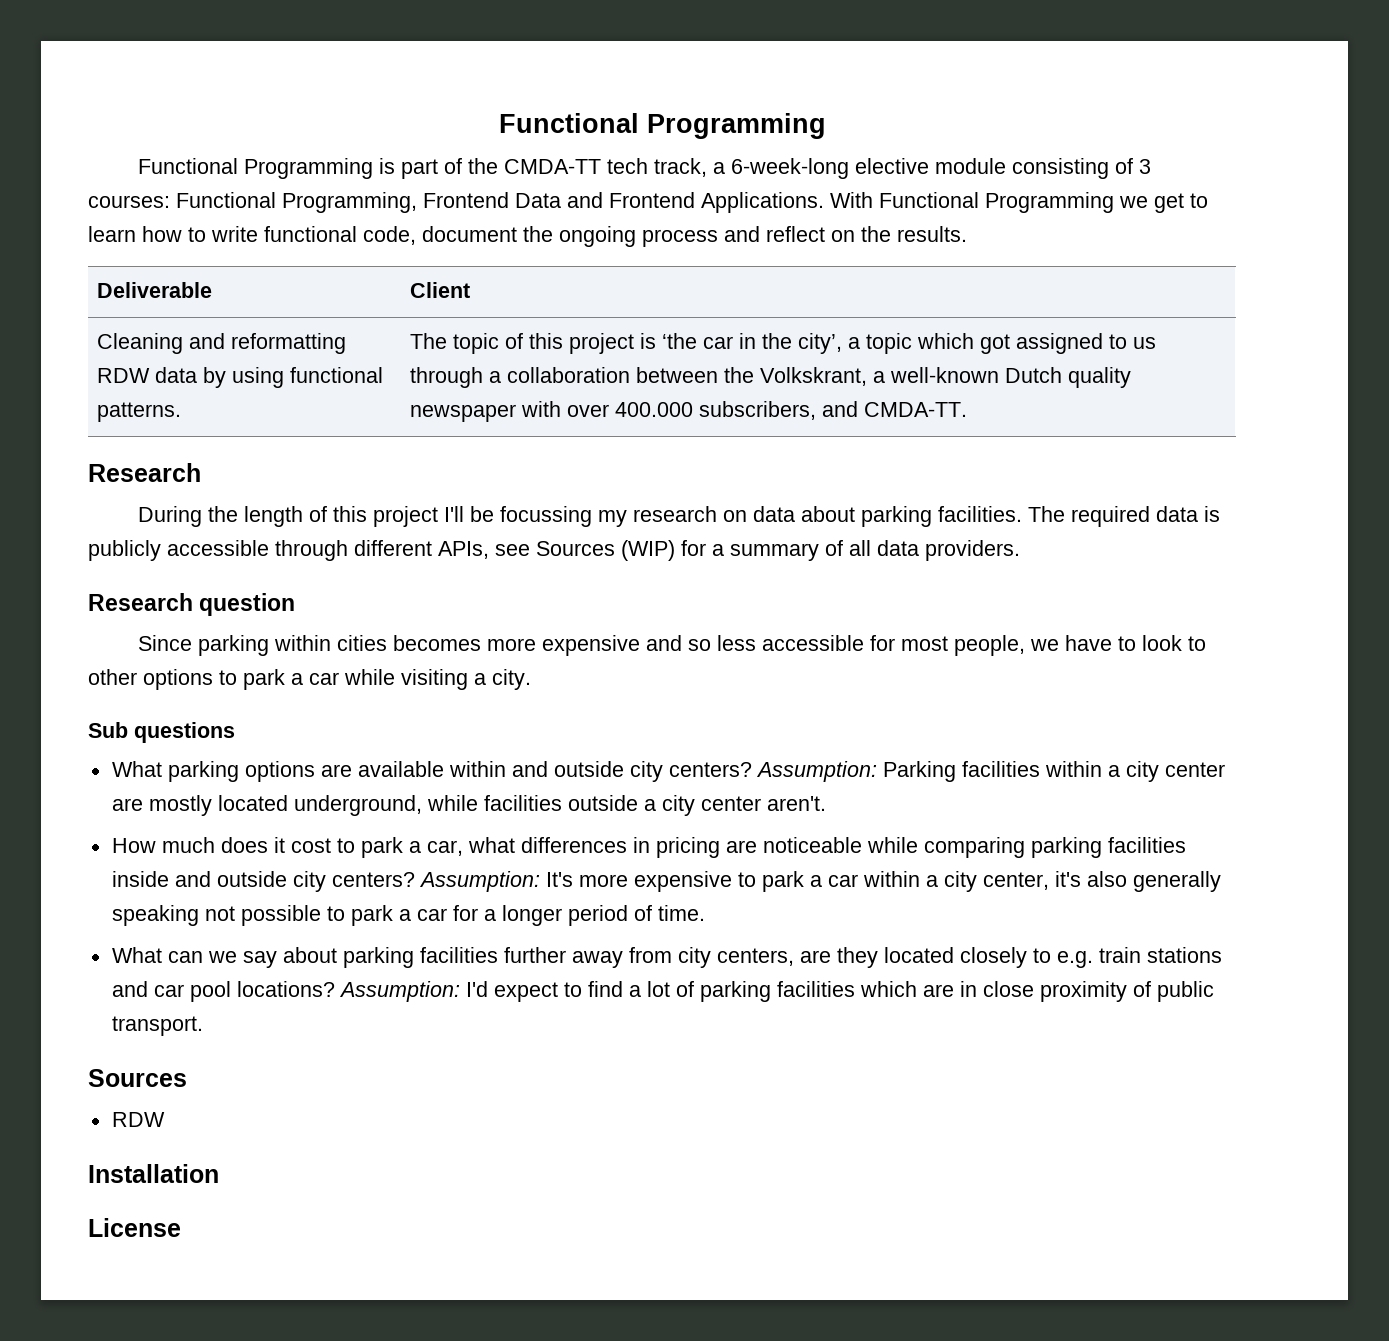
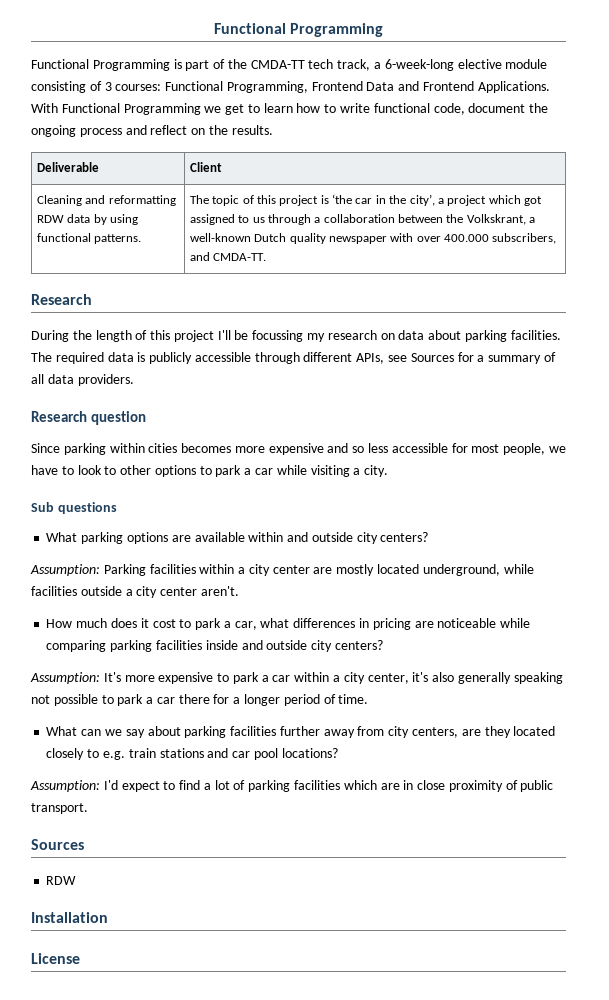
[865,333,912,354] topic -> [447,195,487,206] project
[621,540,675,561] (WIP) -> (454, 357) none
(752, 769) none -> (429, 537) //
(415, 879) none -> (383, 645) //
(447, 914) none -> [178,694,210,704] there
(335, 989) none -> (338, 753) //

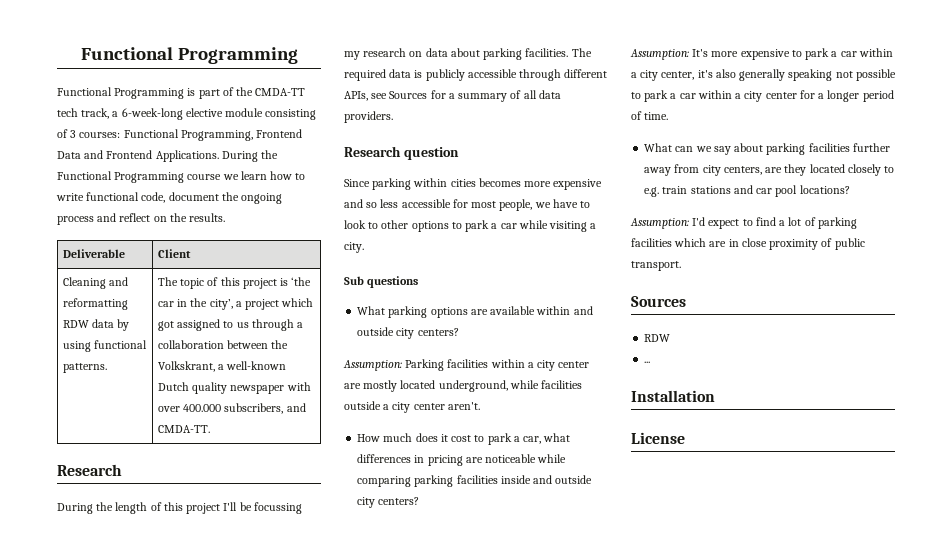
[31,103,260,115] With Functional Programming we get to -> [221,150,279,162] [57,171,239,183] During the Functional Programming course we
[178,694,210,704] there -> [697,90,797,102] within a city center
(77, 880) none -> [644,361,651,363] // ...

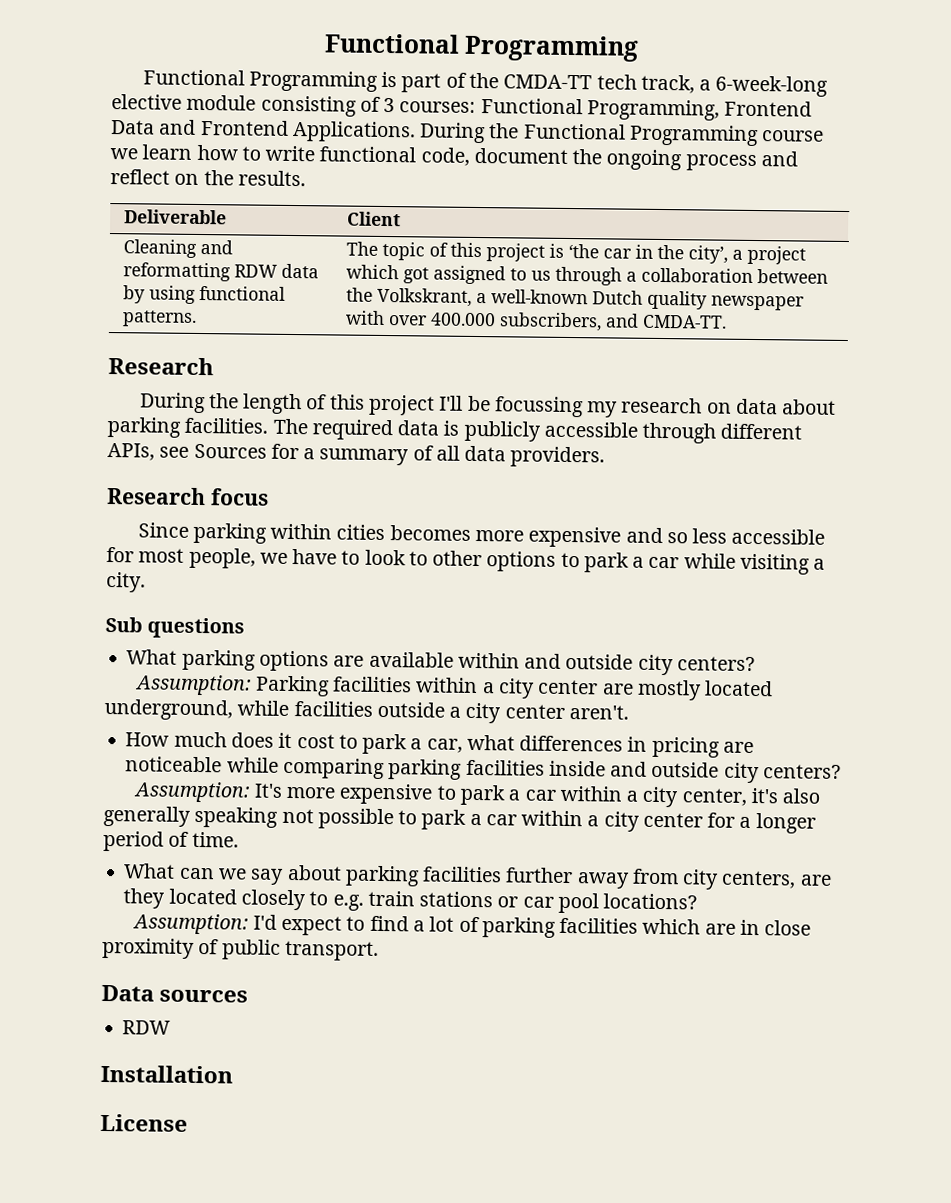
[403,147,459,160] question -> [210,488,269,506] focus
[733,185,753,194] and -> [497,896,519,908] or
[631,296,686,307] [644,334,671,342] [644,361,651,363] Sources // RDW // ... -> [101,984,249,1003] [122,1020,172,1035] Data sources // RDW

